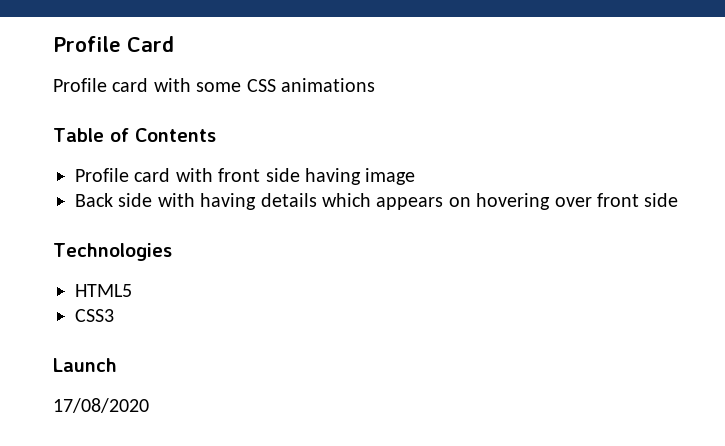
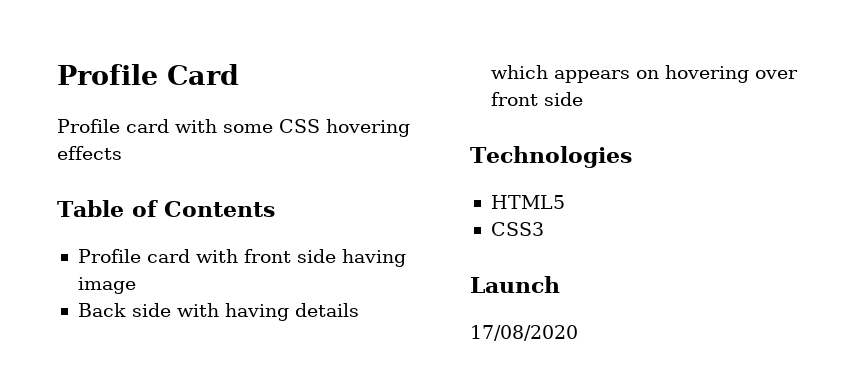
[281,78,375,92] animations -> [326,119,410,137] [57,146,122,160] hovering effects

